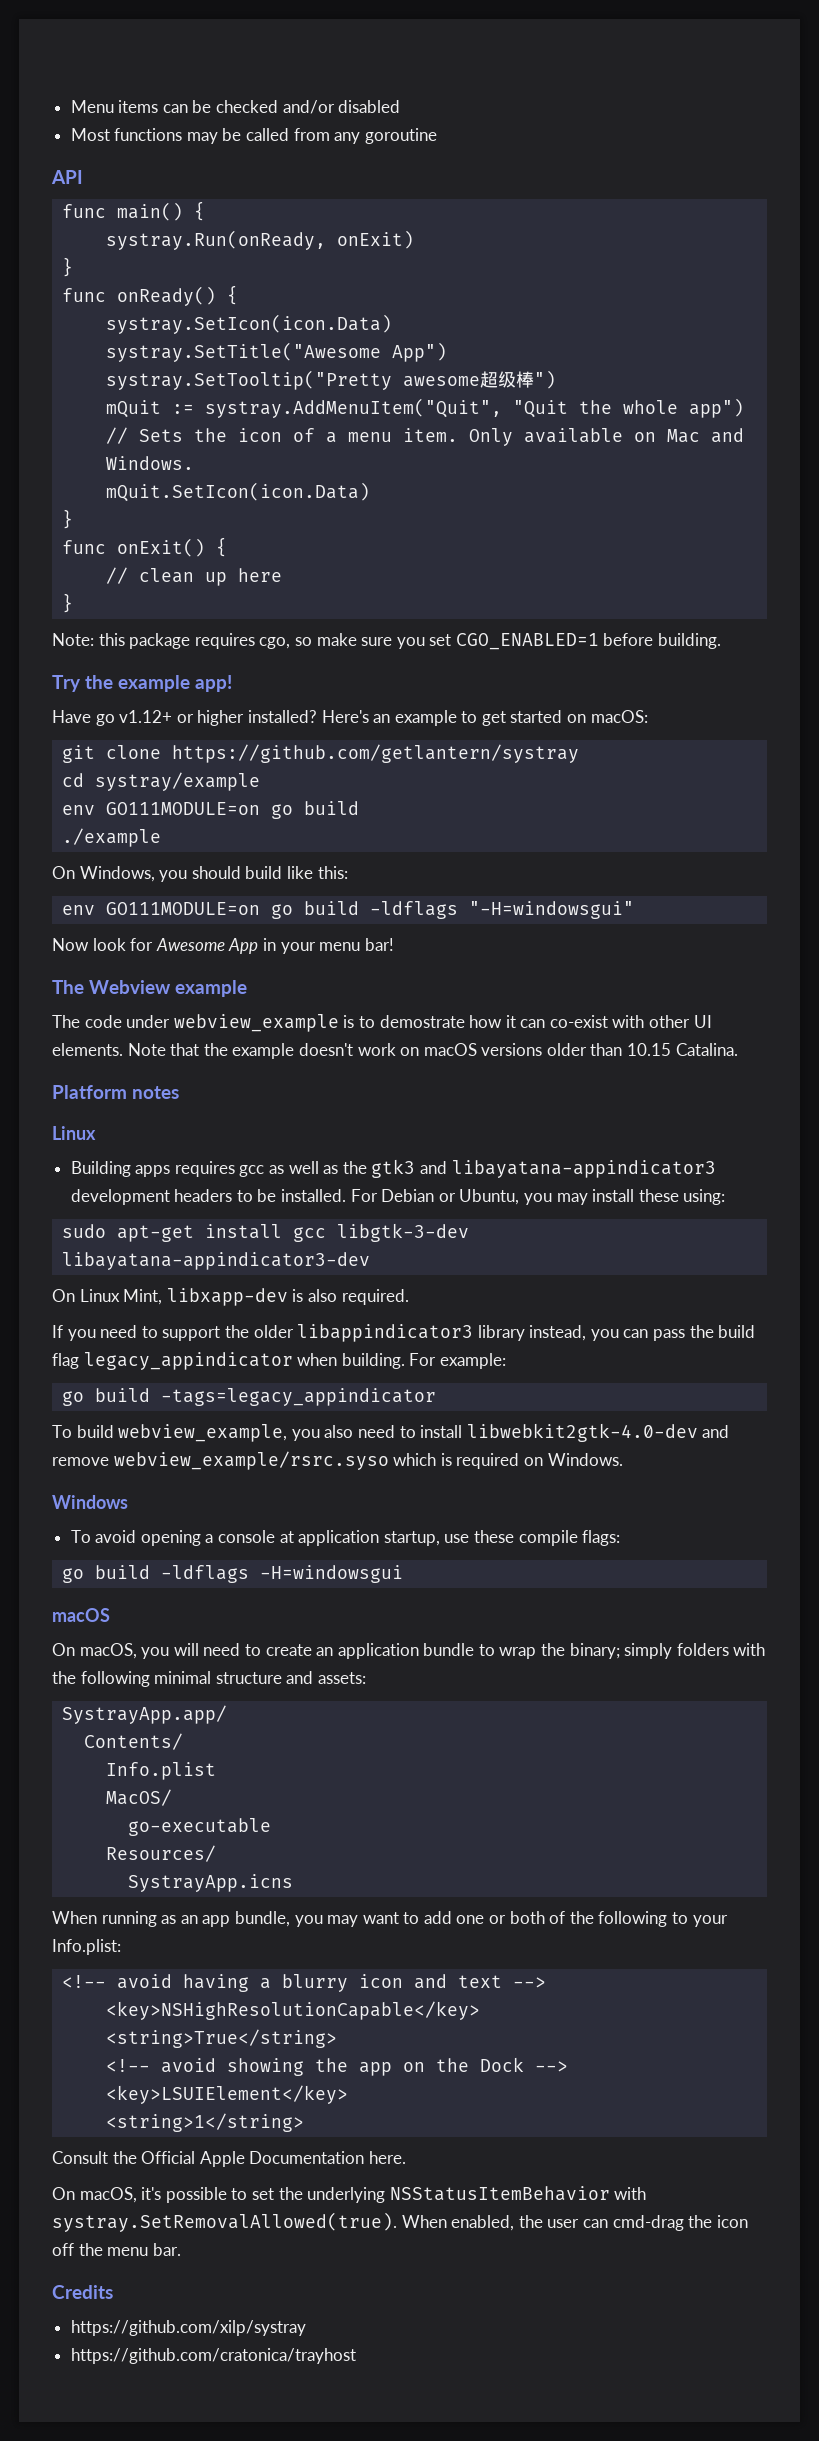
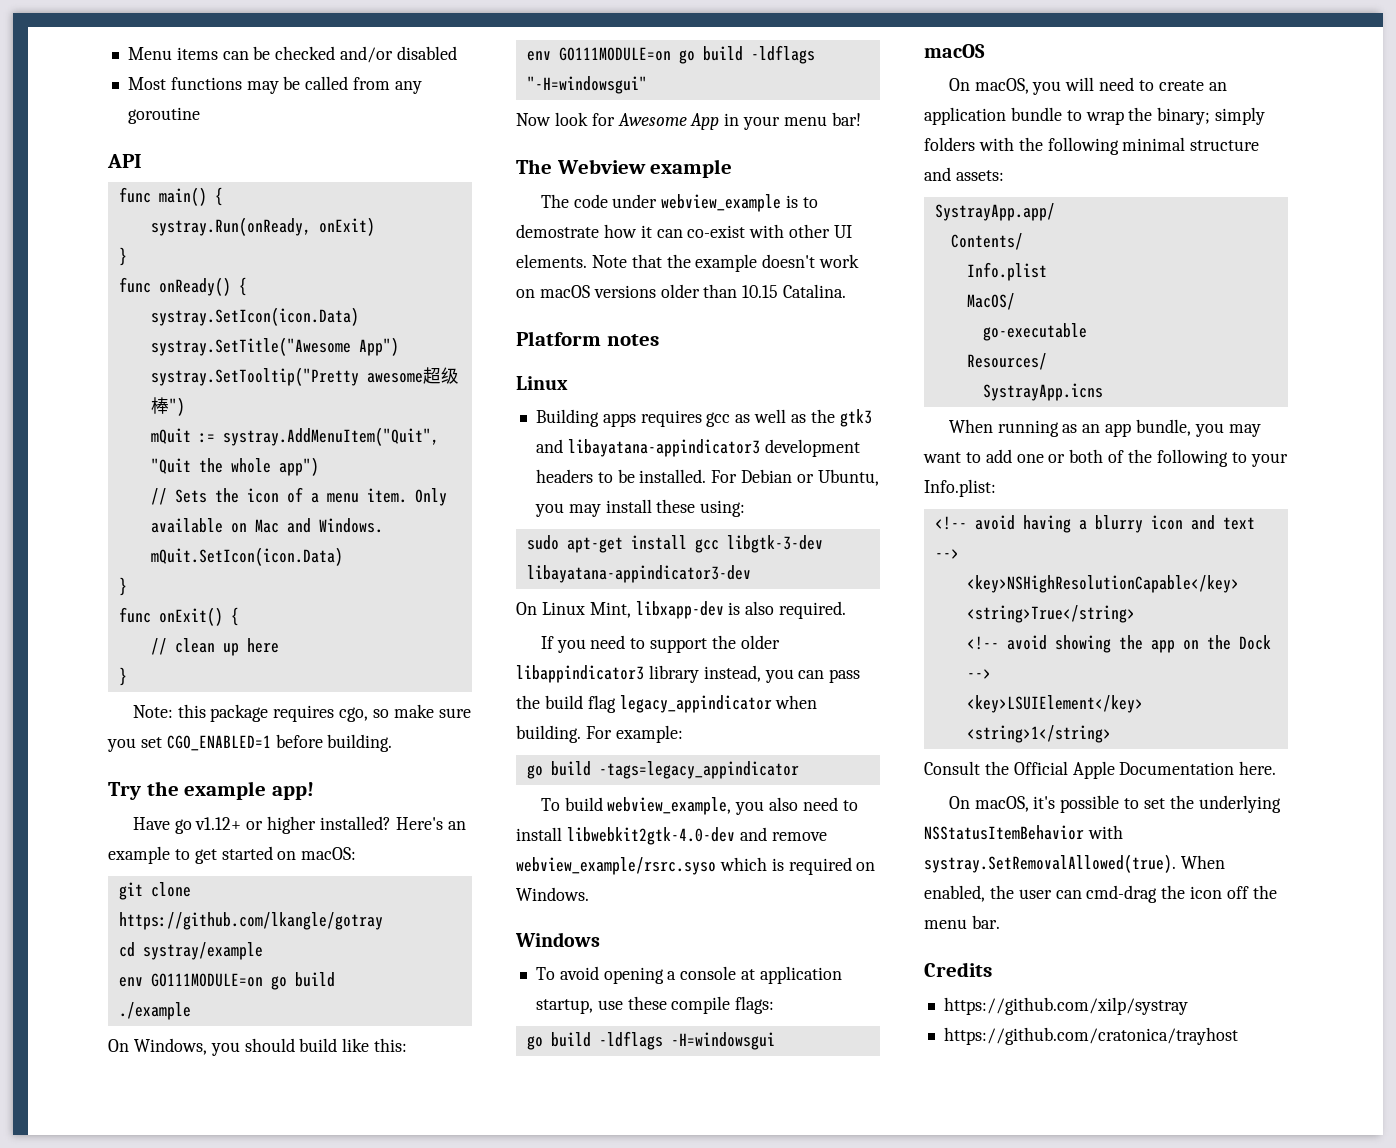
[172,744,580,763] https://github.com/getlantern/systray -> [118,912,383,930] https://github.com/lkangle/gotray

